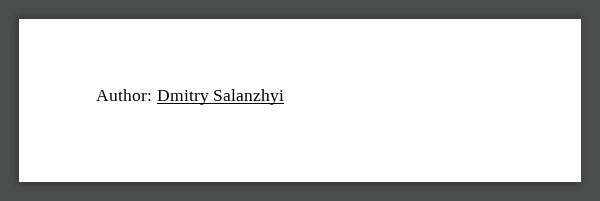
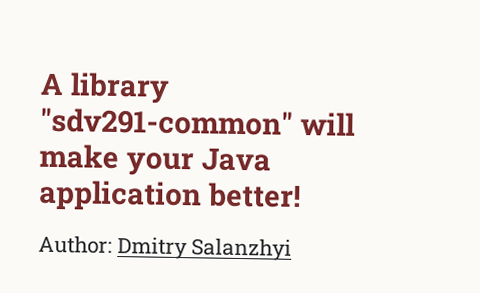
(96, 95) none -> [40,72,170,104] [40,107,355,136] [39,143,271,177] [38,179,301,212] A library "sdv291-common" will make your Java application better! //

